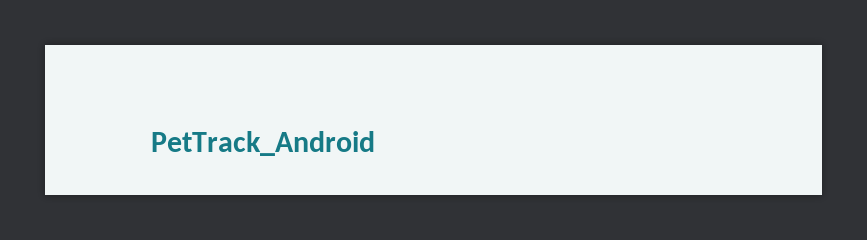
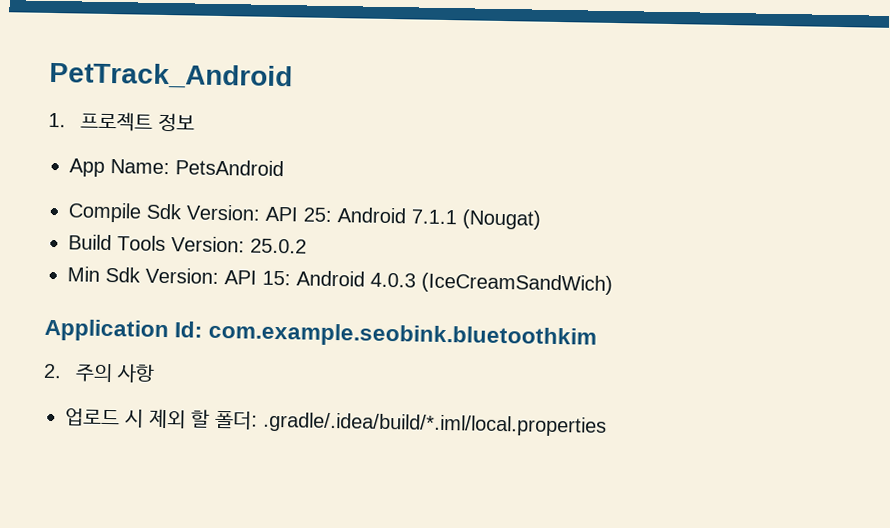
(375, 143) none -> [48,111,195,132] [69,158,284,177] [68,202,541,230] [68,234,307,254] [67,266,613,295] [44,318,598,350] [43,363,155,383] [65,408,607,437] // 1. 프로젝트 정보 // App Name: PetsAndroid // Compile Sdk Version: API 25: Android 7.1.1 (Nougat) // Build Tools Version: 25.0.2 // Min Sdk Version: API 15: Android 4.0.3 (IceCreamSandWich) // Application Id: com.example.seobink.bluetoothkim // 2. 주의 사항 // 업로드 시 제외 할 폴더: .gradle/.idea/build/*.iml/local.properties

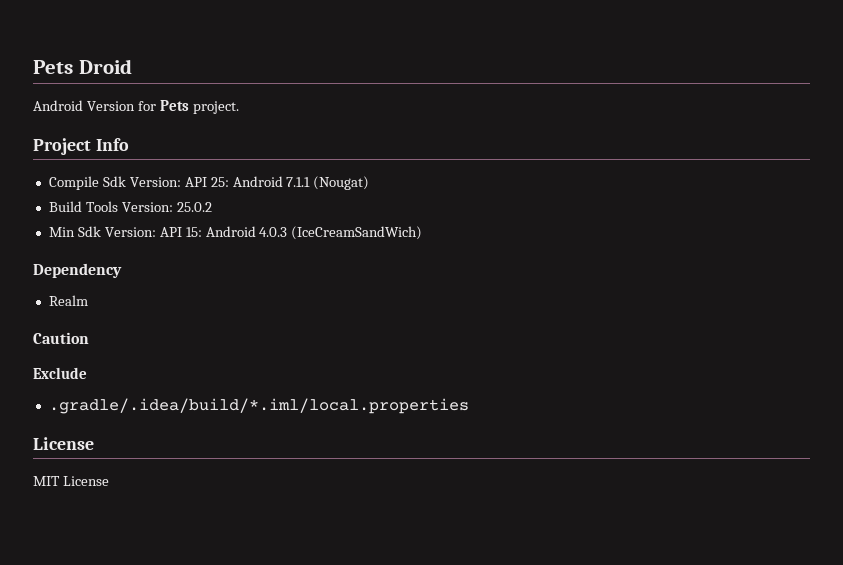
[49,61,293,91] [48,111,195,132] [69,158,284,177] PetTrack_Android // 1. 프로젝트 정보 // App Name: PetsAndroid -> [33,59,132,74] [33,100,239,114] [33,138,129,155] Pets Droid // Android Version for Pets project. // Project Info
[44,318,598,350] [43,363,155,383] [65,408,607,437] Application Id: com.example.seobink.bluetoothkim // 2. 주의 사항 // 업로드 시 제외 할 폴더: .gradle/.idea/build/*.iml/local.properties -> [33,263,122,278] [48,295,88,306] [33,332,89,344] [33,367,87,379] [48,398,469,414] [33,437,94,450] [33,476,109,486] Dependency // Realm // Caution // Exclude // .gradle/.idea/build/*.iml/local.properties // License // MIT License

